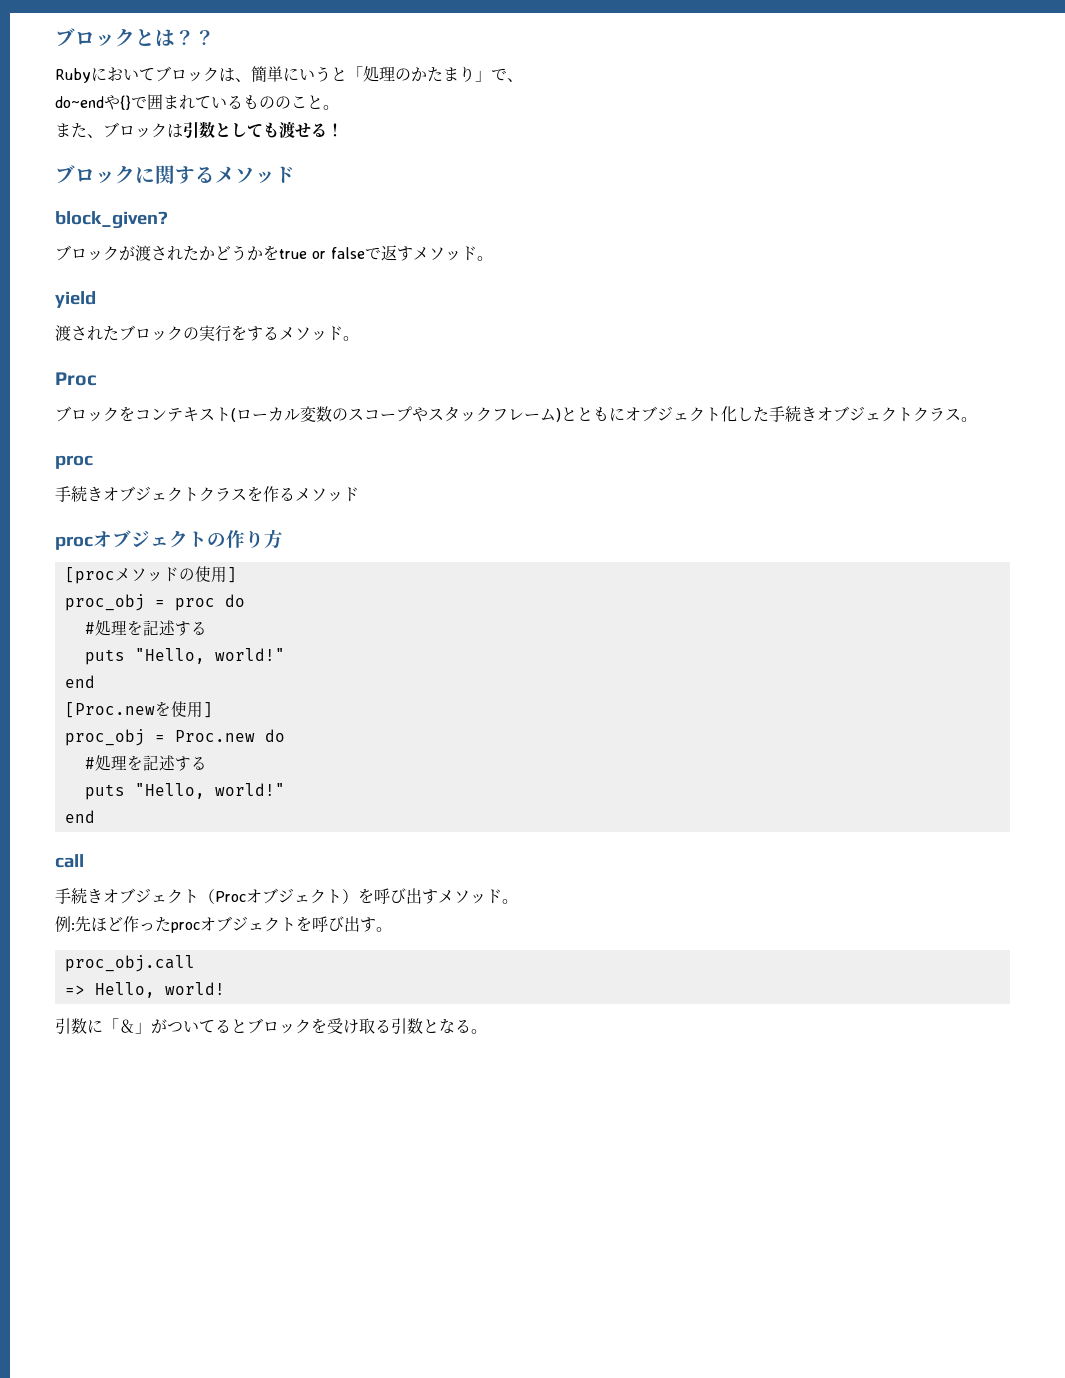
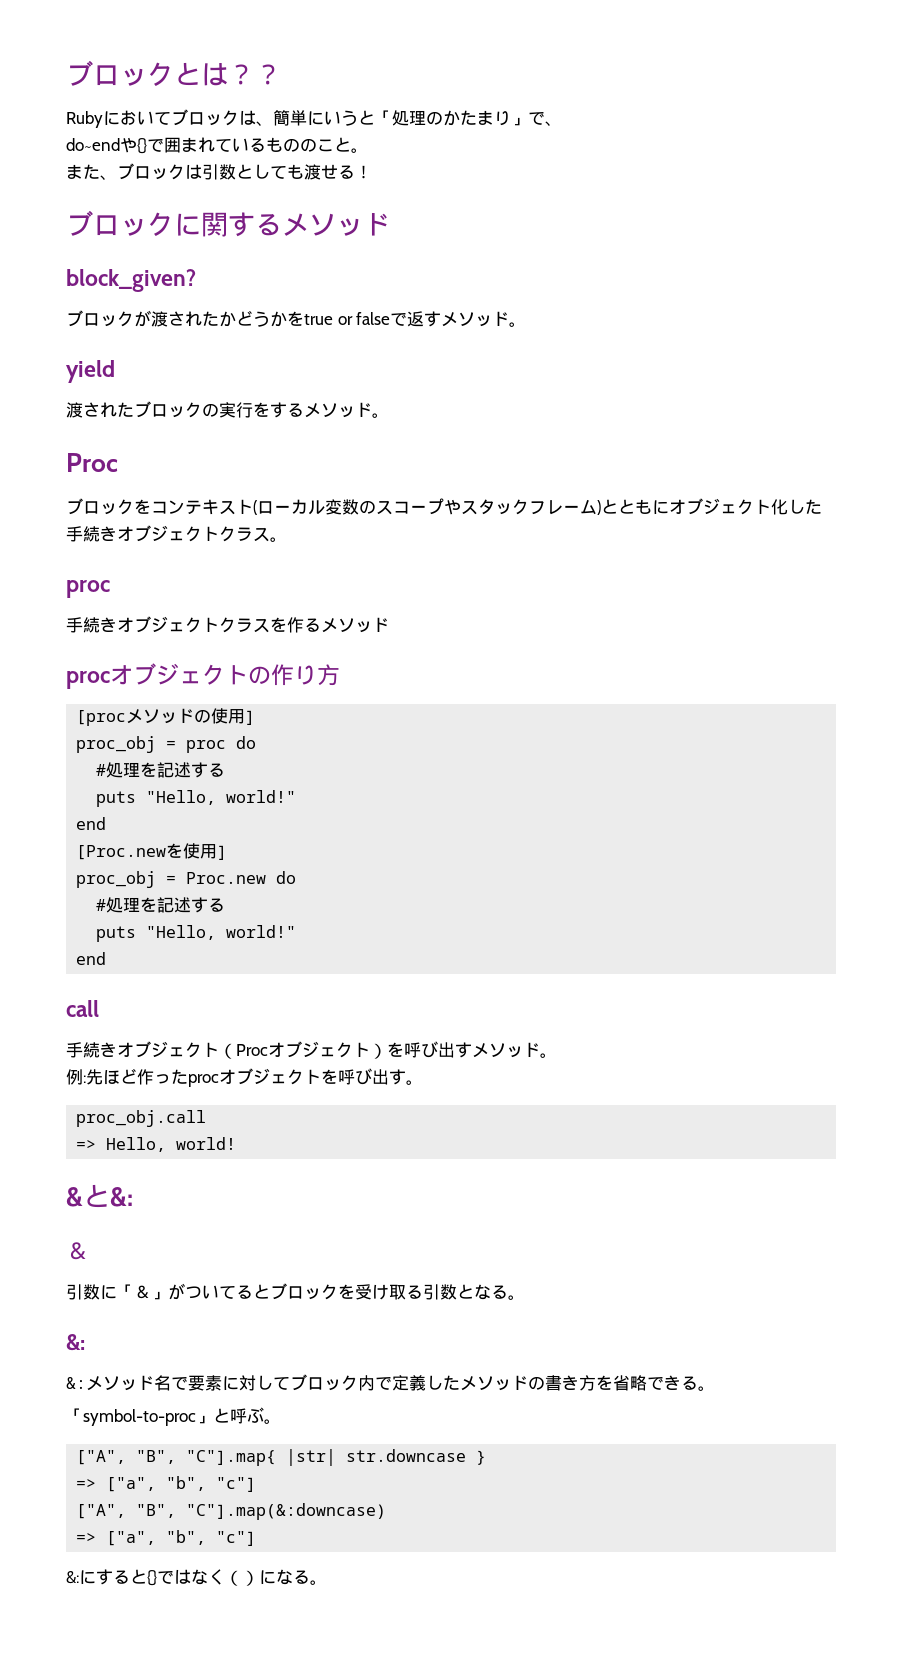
(225, 988) none -> [66,1184,133,1208] [66,1242,89,1260] // &と&: // ＆
(487, 1031) none -> [66,1334,85,1351] [66,1374,715,1391] [66,1407,281,1426] [76,1449,487,1466] [76,1476,257,1492] [76,1503,387,1520] [76,1530,257,1546] [66,1569,327,1586] // &: // &:メソッド名で要素に対してブロック内で定義したメソッドの書き方を省略できる。 // 「symbol-to-proc」と呼ぶ。 // ["A", "B", "C"].map{ |str| str.downcase } // => ["a", "b", "c"] // ["A", "B", "C"].map(&:downcase) // => ["a", "b", "c"] // &:にすると{}ではなく（）になる。

